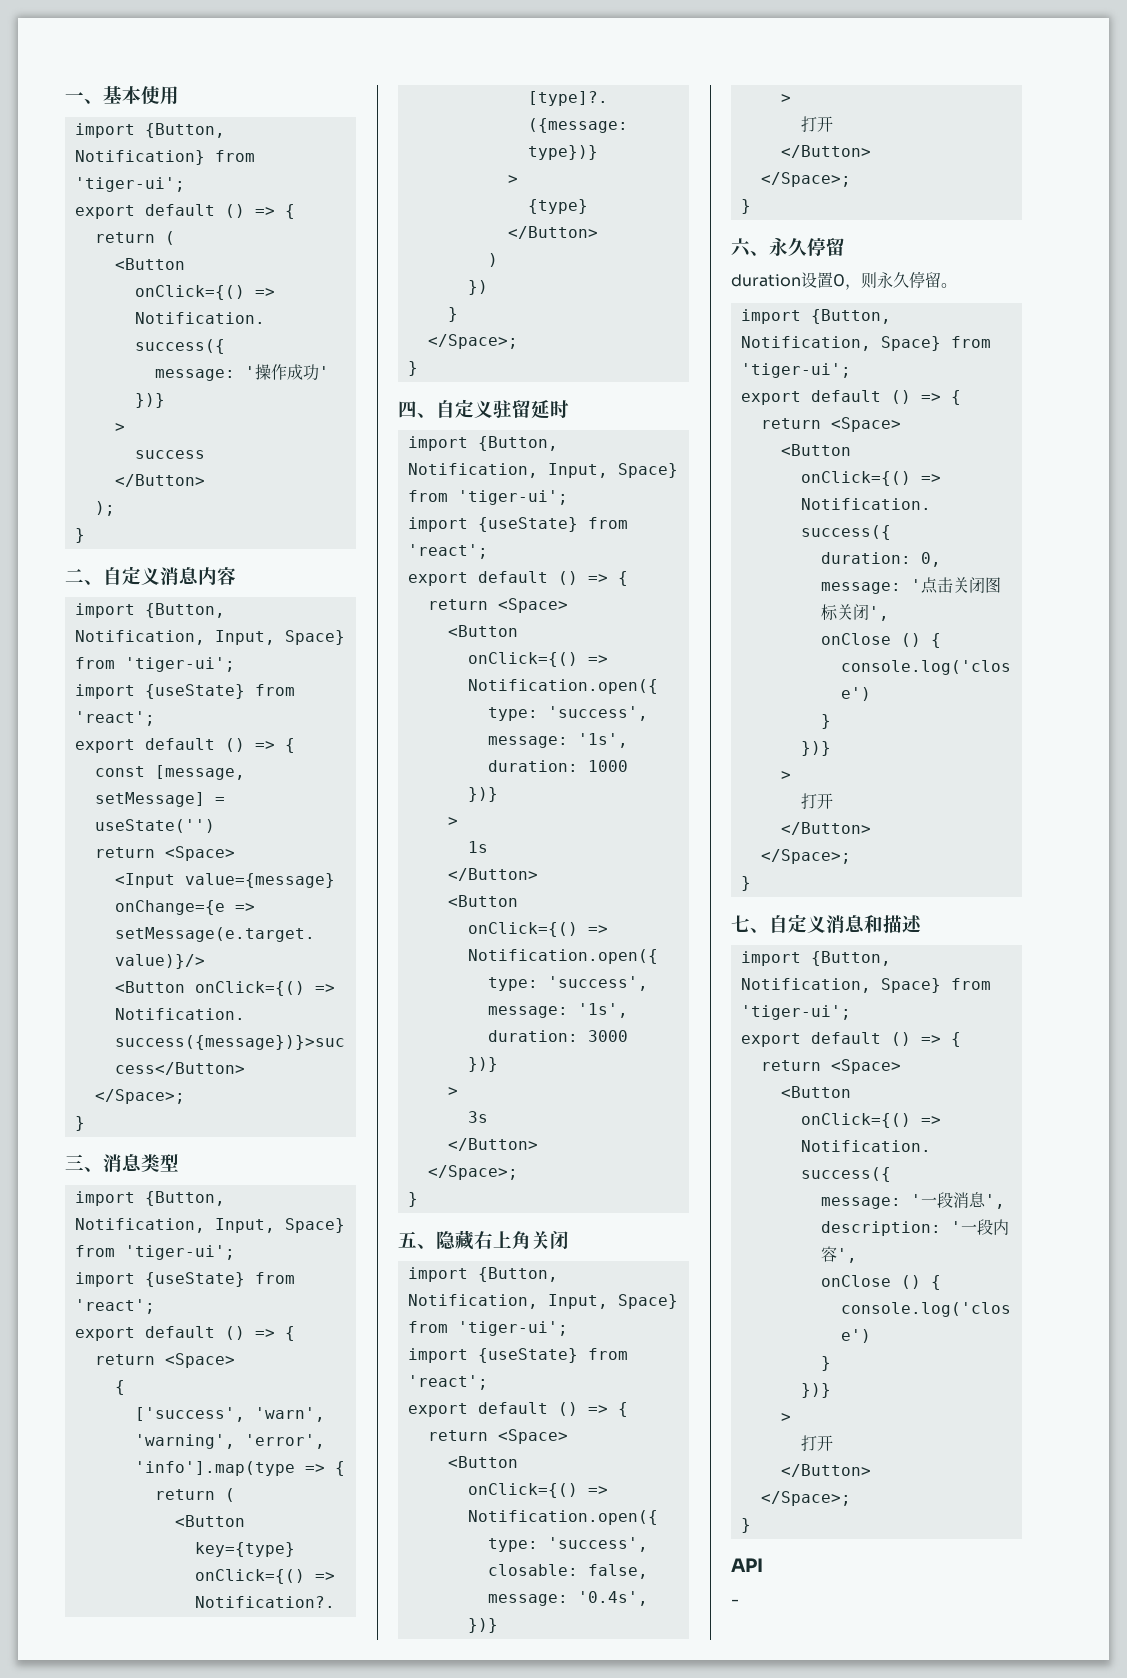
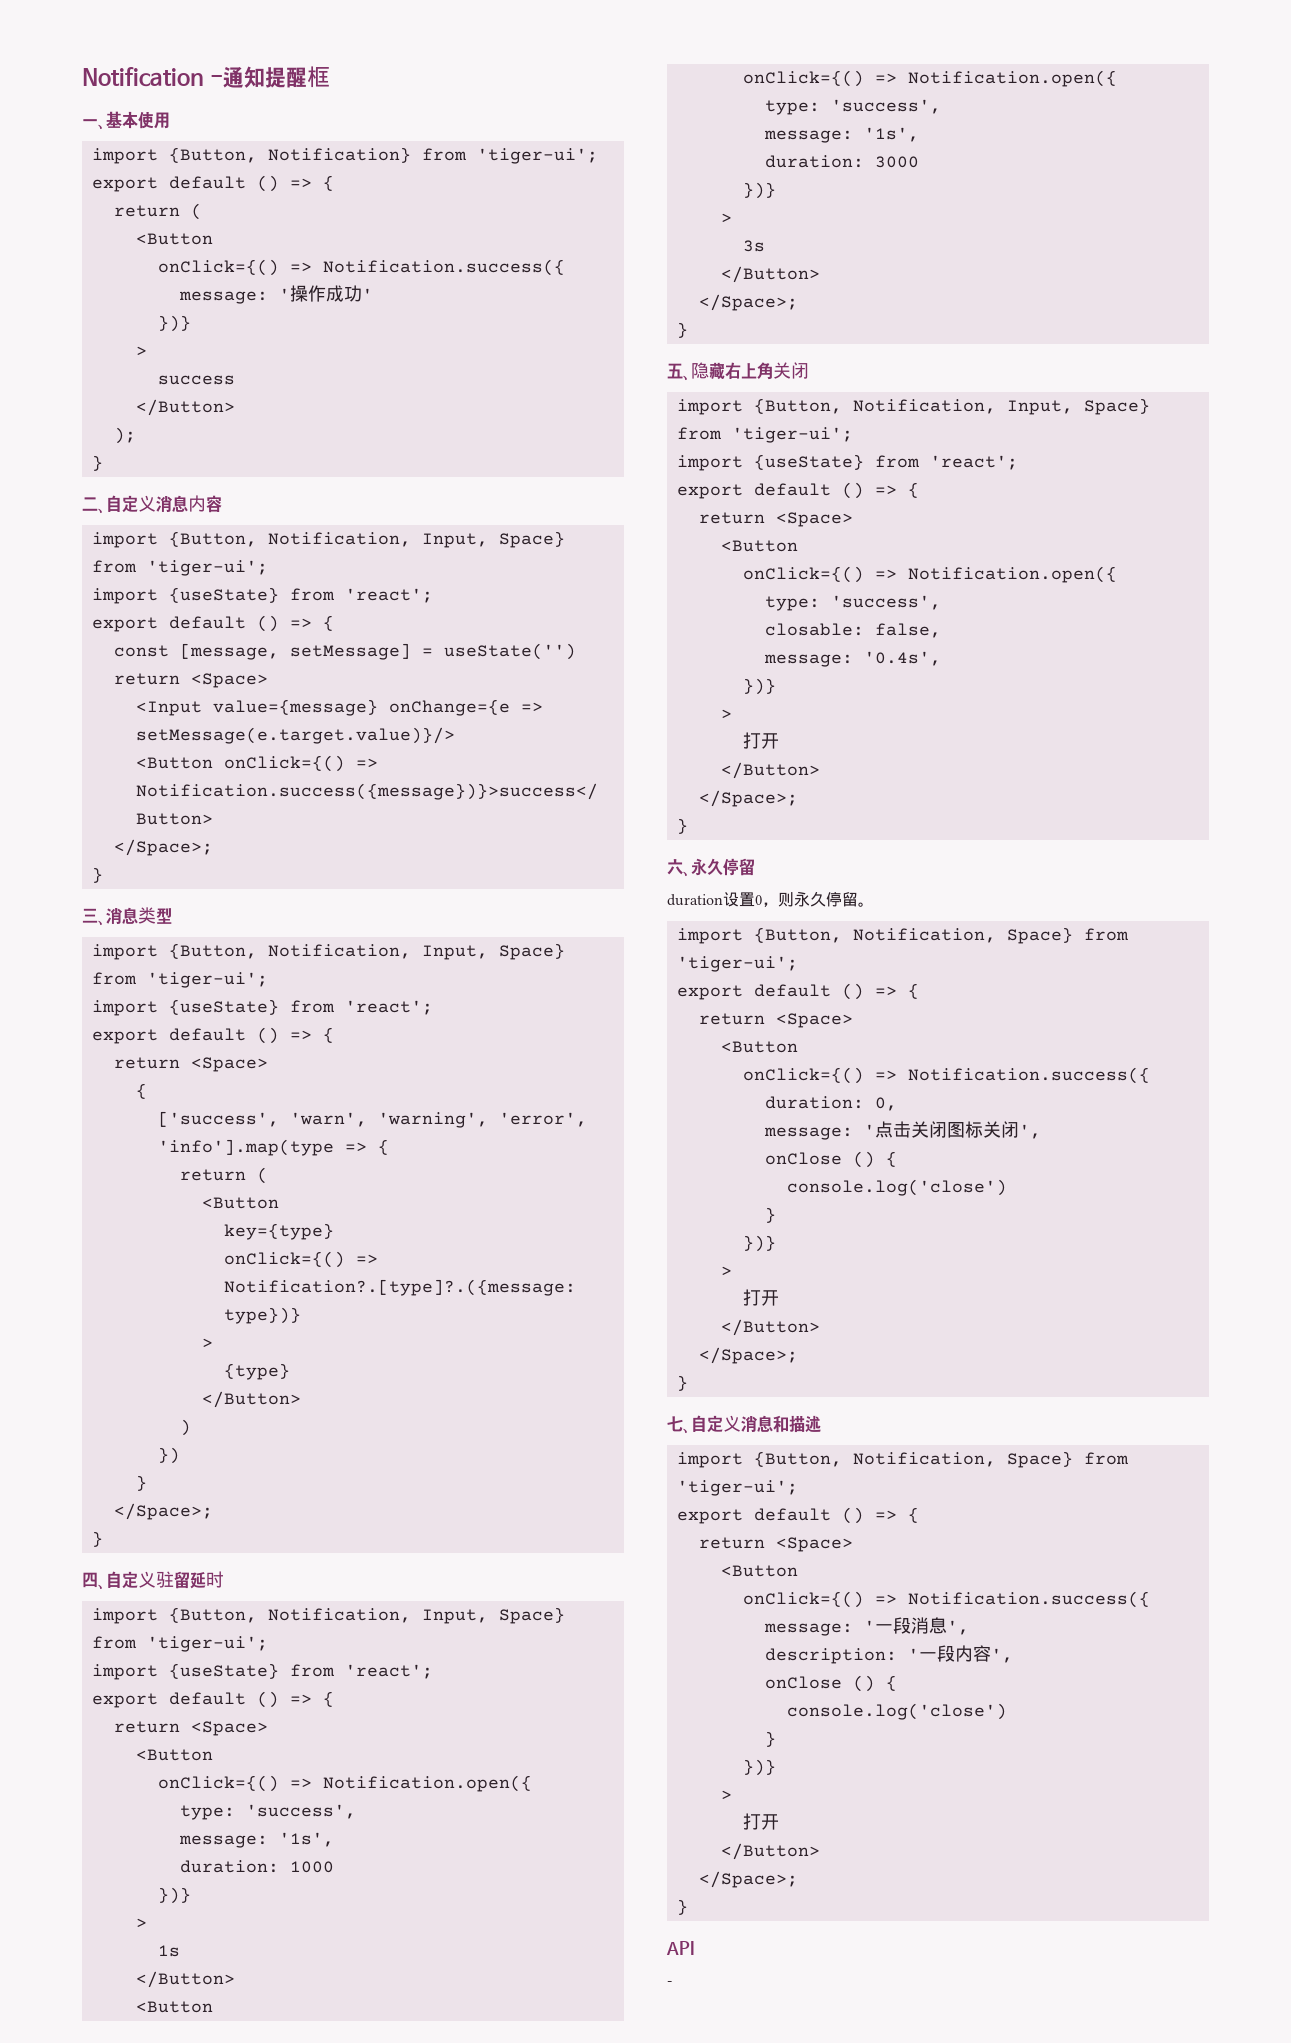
(65, 97) none -> [82,66,331,88] Notification -通知提醒框 //

